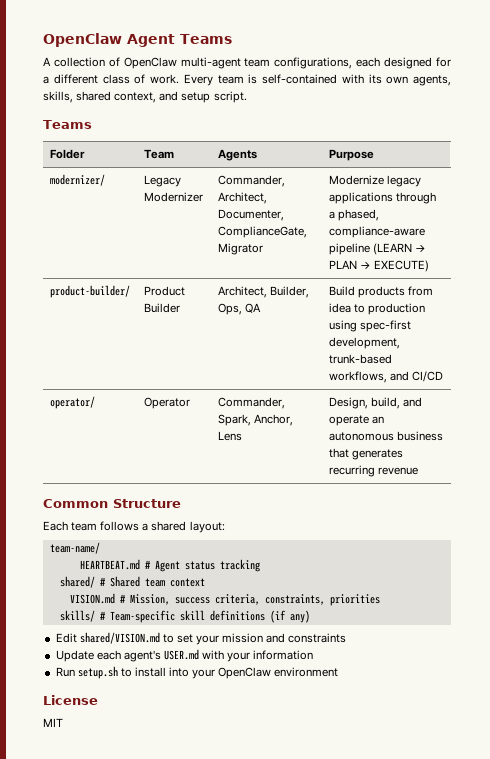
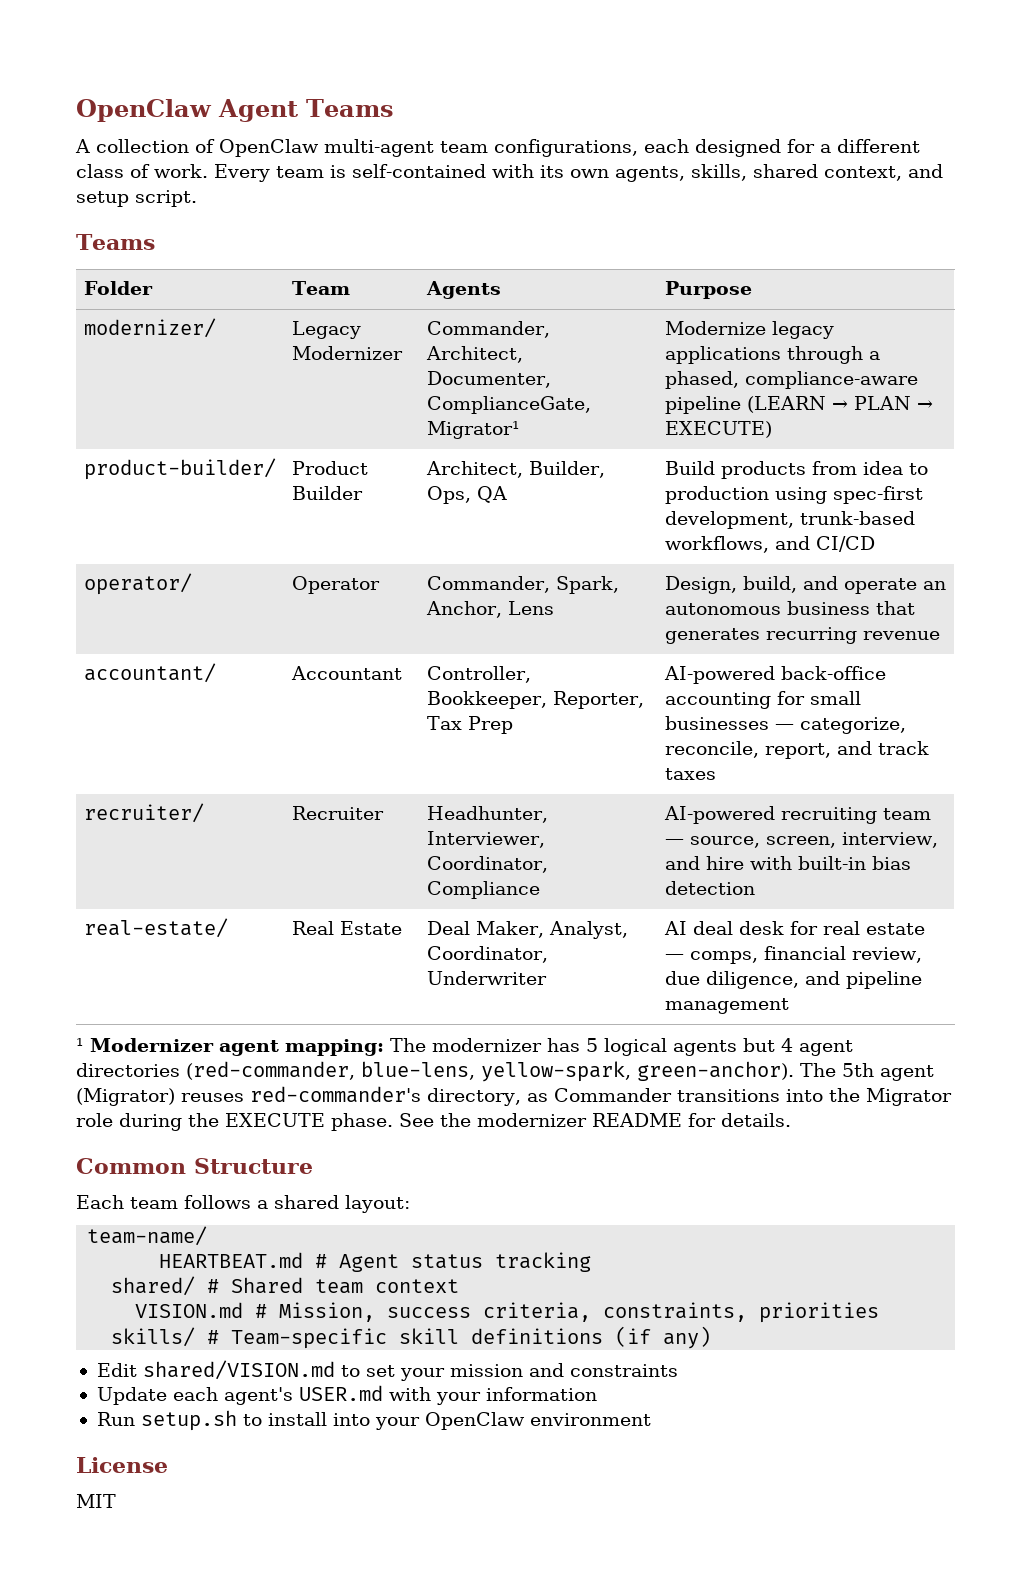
[217,243,263,255] Migrator -> [426,421,520,439] Migrator¹
(418, 471) none -> [83,663,216,683] [290,666,402,680] [426,666,531,683] [426,691,644,709] [426,716,513,734] [663,666,886,684] [664,691,861,709] [664,716,906,734] [664,741,929,759] [664,768,716,780] [83,803,204,823] [291,806,384,820] [426,806,548,823] [426,831,545,848] [426,856,548,873] [426,881,540,899] [663,806,931,824] [664,832,938,848] [664,856,911,870] [664,881,755,895] [83,918,228,938] [291,921,402,935] [426,921,628,939] [426,946,548,963] [426,971,547,985] [663,921,925,935] [664,946,922,964] [664,971,922,989] [664,998,789,1014] [76,1038,853,1056] [76,1061,934,1082] [76,1086,952,1106] [76,1113,791,1131] // accountant/ | Accountant | Controller, Bookkeeper, Reporter, Tax Prep | AI-powered back-office accounting for small businesses — categorize, reconcile, report, and track taxes // recruiter/ | Recruiter | Headhunter, Interviewer, Coordinator, Compliance | AI-powered recruiting team — source, screen, interview, and hire with built-in bias detection // real-estate/ | Real Estate | Deal Maker, Analyst, Coordinator, Underwriter | AI deal desk for real estate — comps, financial review, due diligence, and pipeline management // ¹ Modernizer agent mapping: The modernizer has 5 logical agents but 4 agent directories (red-commander, blue-lens, yellow-spark, green-anchor). The 5th agent (Migrator) reuses red-commander's directory, as Commander transitions into the Migrator role during the EXECUTE phase. See the modernizer README for details.

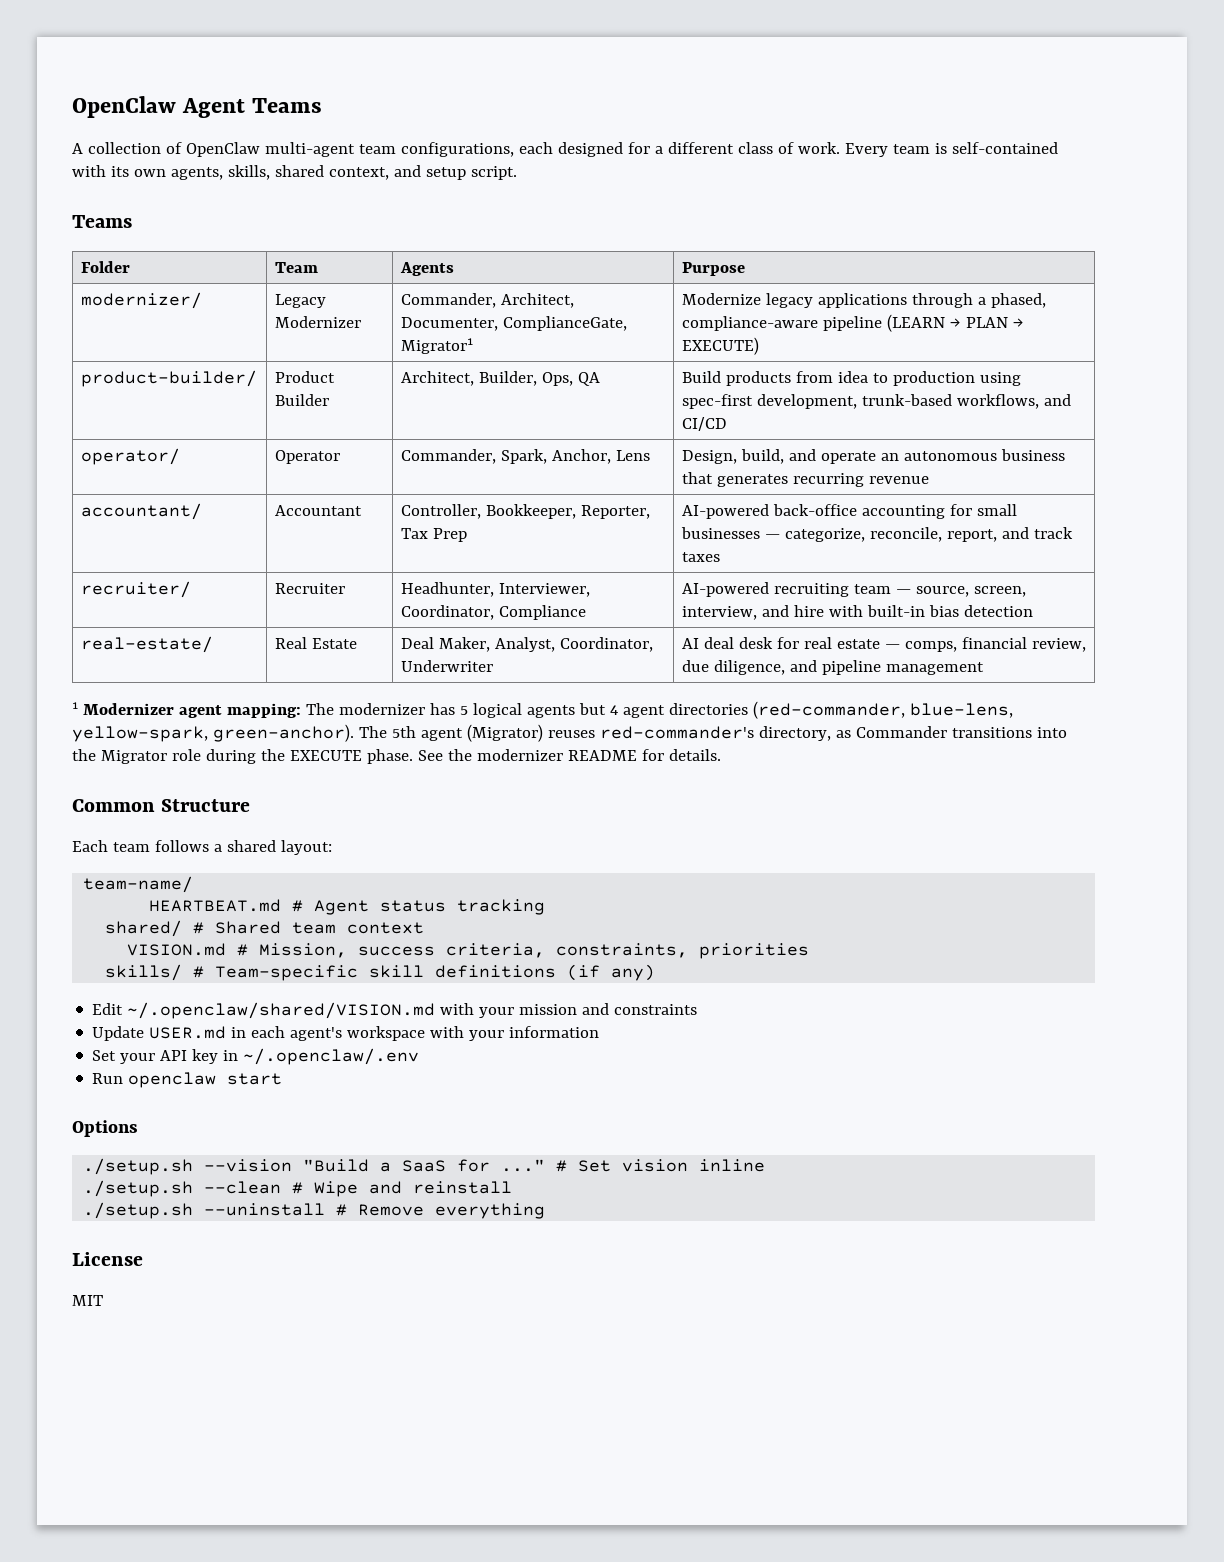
[142,1360,395,1380] shared/VISION.md to set -> [127,1002,475,1019] ~/.openclaw/shared/VISION.md with
(167, 1396) none -> [149,1026,247,1039] USER.md in
[298,1385,383,1401] USER.md -> [347,1026,426,1041] workspace
[96,1410,651,1431] Run setup.sh to install into your OpenClaw environment -> [92,1048,420,1065] [92,1072,283,1088] [72,1120,138,1137] [83,1158,766,1175] [83,1180,513,1197] [83,1202,546,1219] Set your API key in ~/.openclaw/.env // Run openclaw start // Options // ./setup.sh --vision "Build a SaaS for ..." # Set vision inline // ./setup.sh --clean # Wipe and reinstall // ./setup.sh --uninstall # Remove everything

